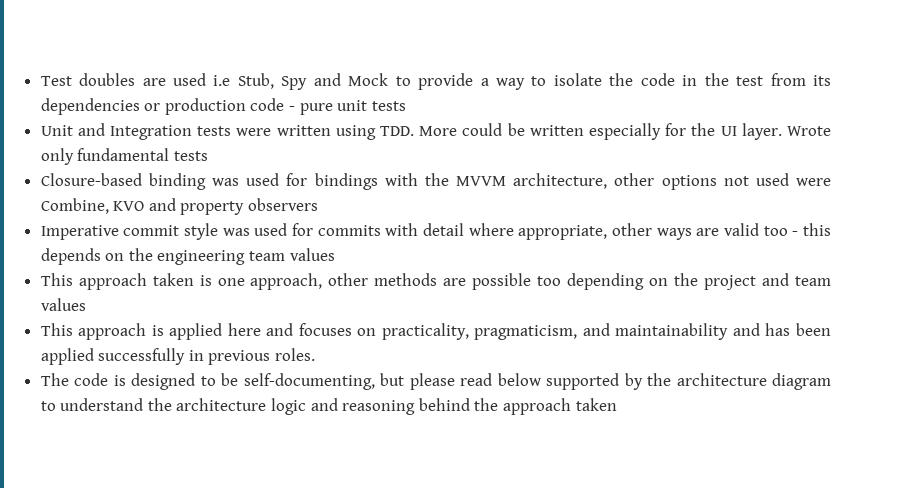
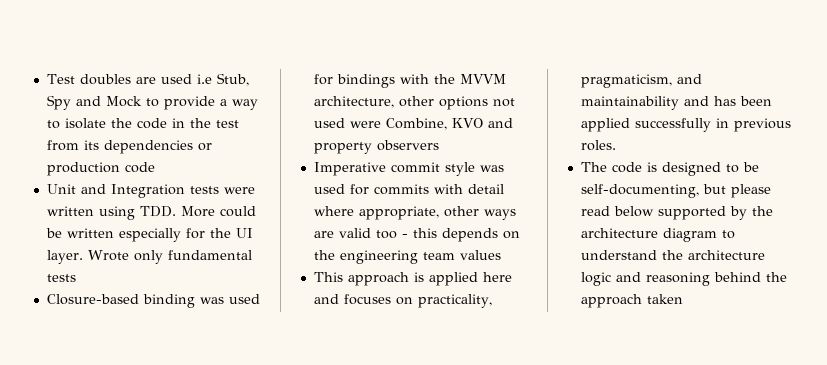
[289,100,406,115] - pure unit tests -> (155, 167) none
[40,273,831,290] [40,298,86,311] // This approach taken is one approach, other methods are possible too depending on the project and team values -> (501, 255) none

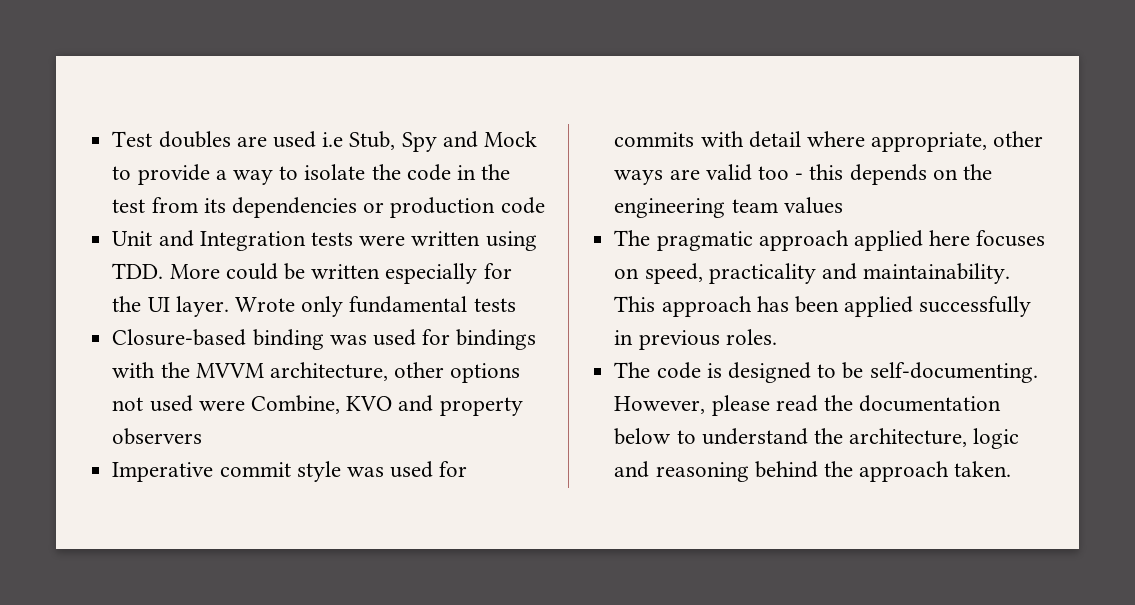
[313,272,512,286] [313,294,492,308] [580,74,702,88] [580,96,709,110] This approach is applied here and focuses on practicality, pragmaticism, and maintainability and -> [614,230,1046,251] [614,263,1011,284] [614,296,752,317] The pragmatic approach applied here focuses on speed, practicality and maintainability. This approach
[580,184,771,198] [580,206,773,220] [580,228,717,242] self-documenting, but please read below supported by the architecture diagram -> [869,362,1038,383] [614,395,1002,416] [614,428,672,445] self-documenting. However, please read the documentation below
[687,250,765,260] architecture -> [849,428,968,447] architecture,
[646,294,683,304] taken -> [954,461,1012,477] taken.

